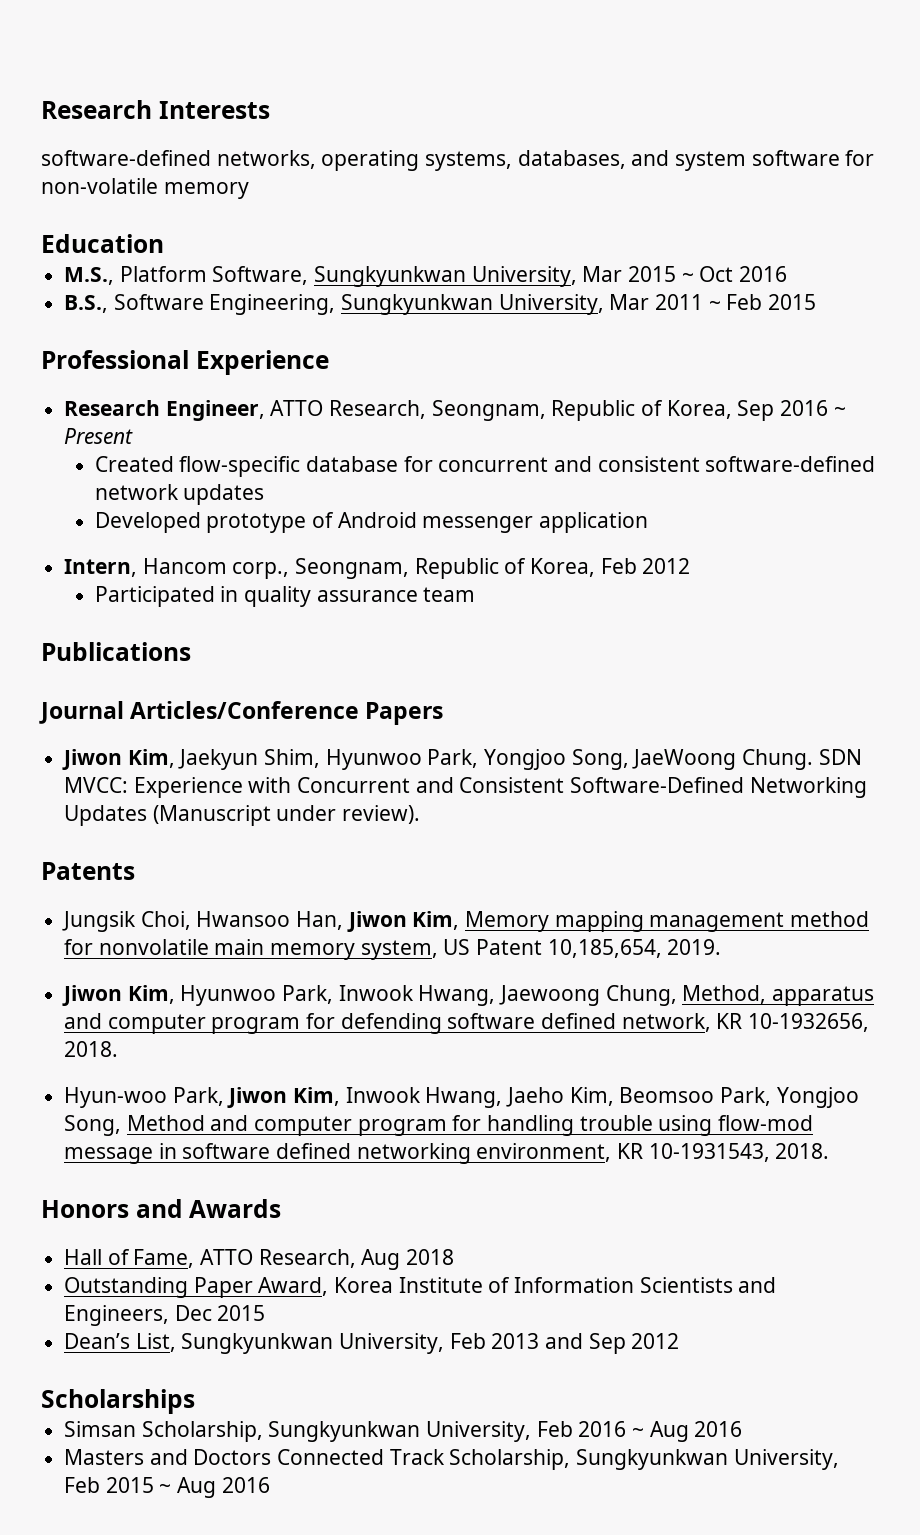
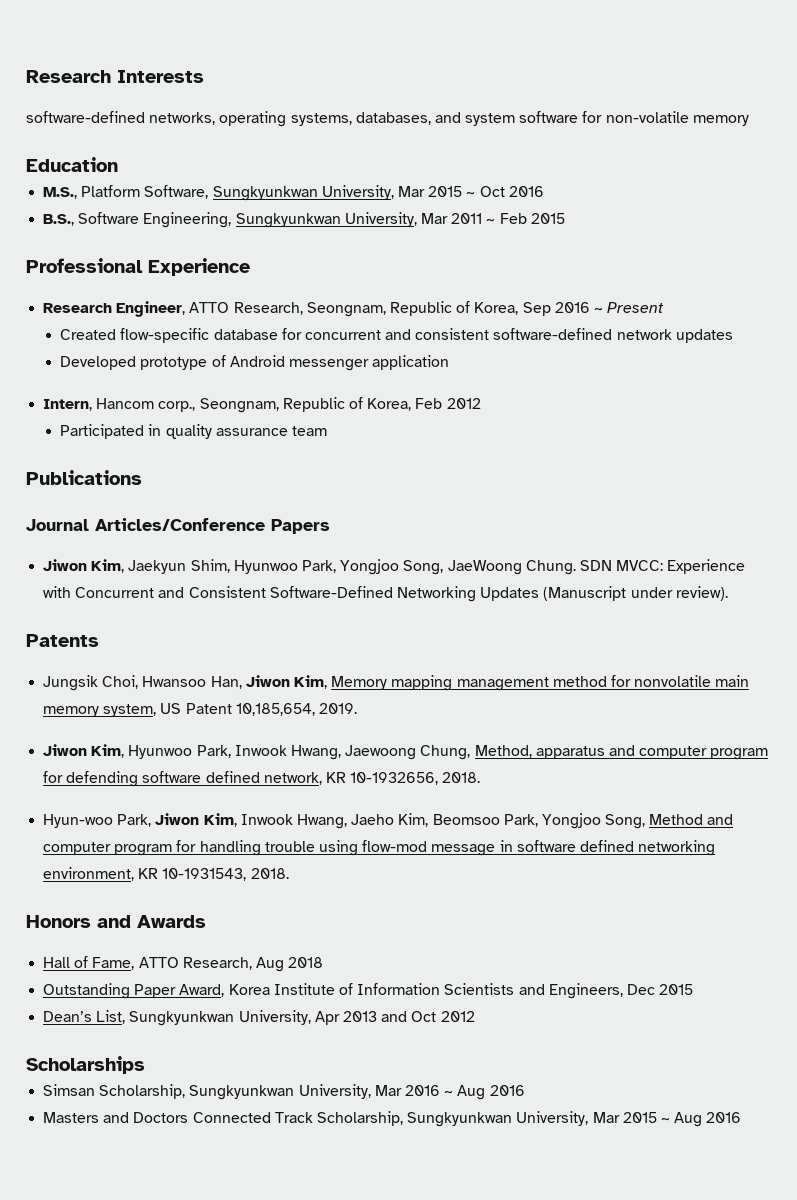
[449,1333,486,1349] Feb -> [314,1011,340,1025] Apr
[588,1333,626,1354] Sep -> [411,1011,437,1022] Oct
[536,1421,573,1437] Feb -> [374,1085,402,1096] Mar
[64,1477,101,1493] Feb -> [592,1112,620,1123] Mar

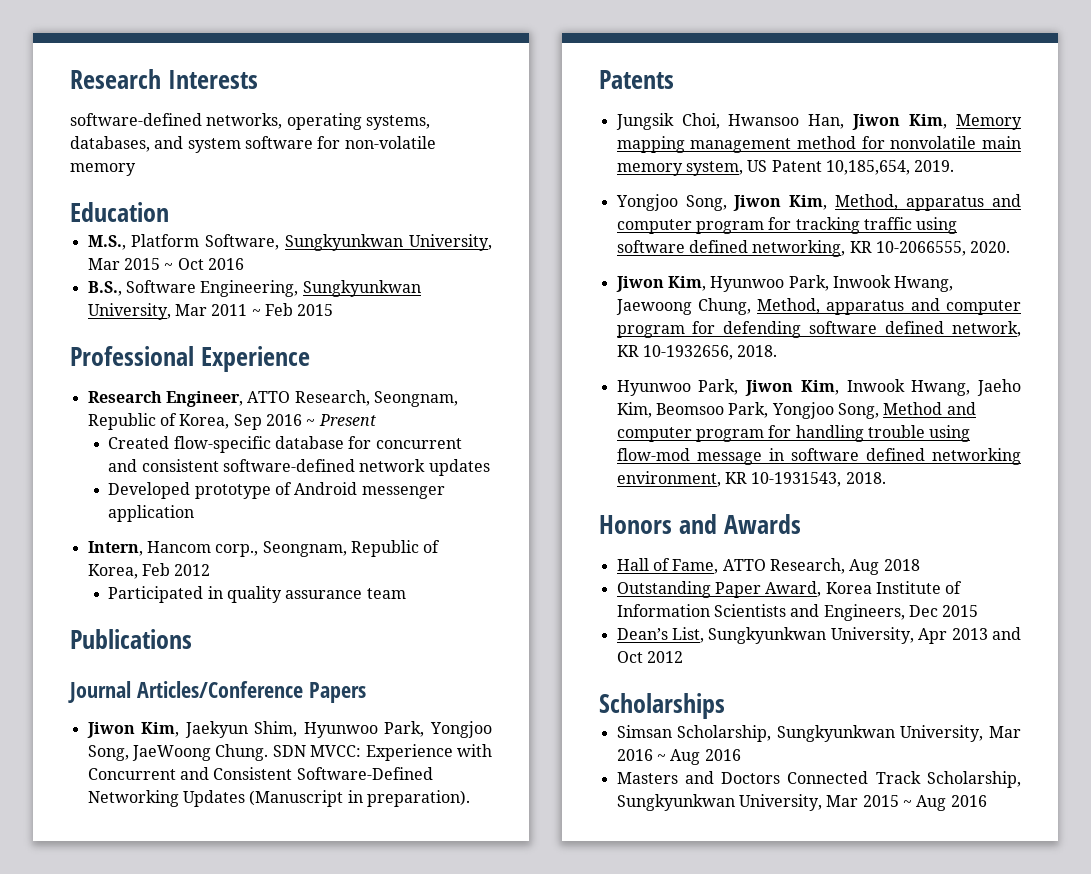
[630,586,728,601] under review). -> [347,790,470,807] in preparation).
(357, 708) none -> [615,194,1021,211] [616,217,958,234] [616,240,1011,257] // Yongjoo Song, Jiwon Kim, Method, apparatus and computer program for tracking traffic using software defined networking, KR 10-2066555, 2020.
[43,814,114,828] Hyun-woo -> [616,380,691,396] Hyunwoo

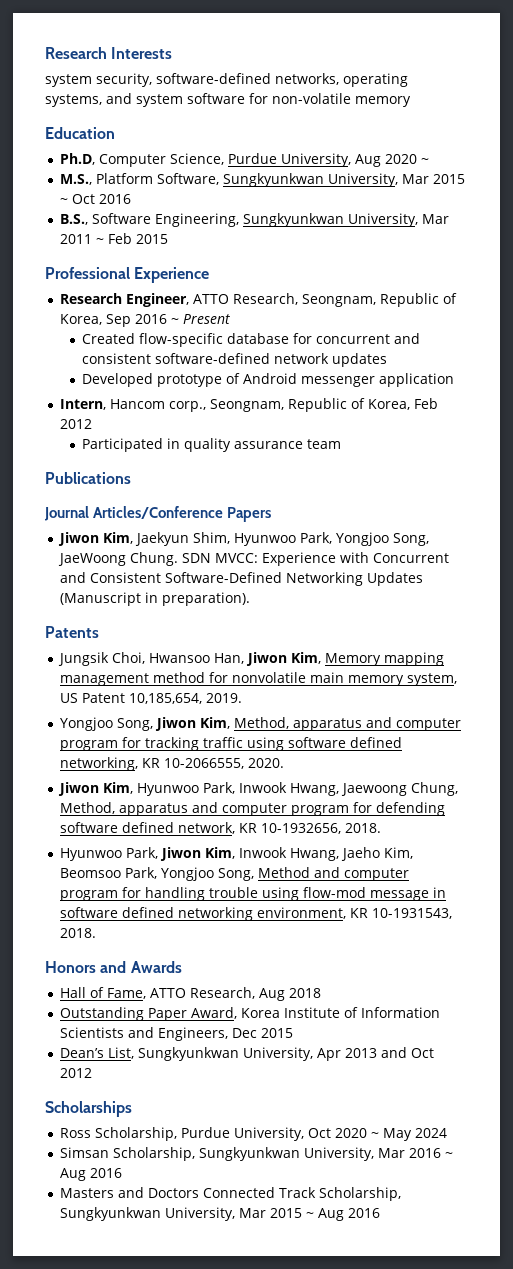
(258, 79) none -> [45,73,152,87] system security,
[70,136,150,152] databases, -> (102, 100) none
(169, 212) none -> [59,153,429,167] // Ph.D, Computer Science, Purdue University, Aug 2020 ~
(725, 706) none -> [59,1127,447,1141] // Ross Scholarship, Purdue University, Oct 2020 ~ May 2024

